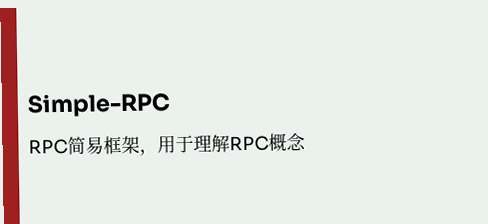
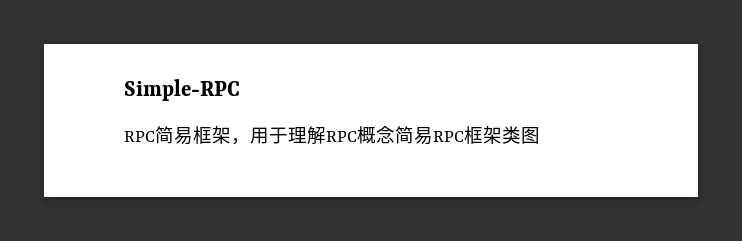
(306, 142) none -> [395,126,540,145] 简易RPC框架类图

